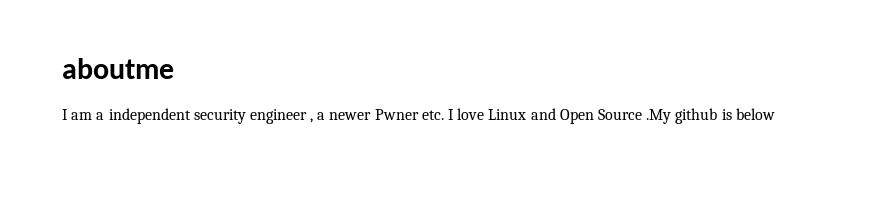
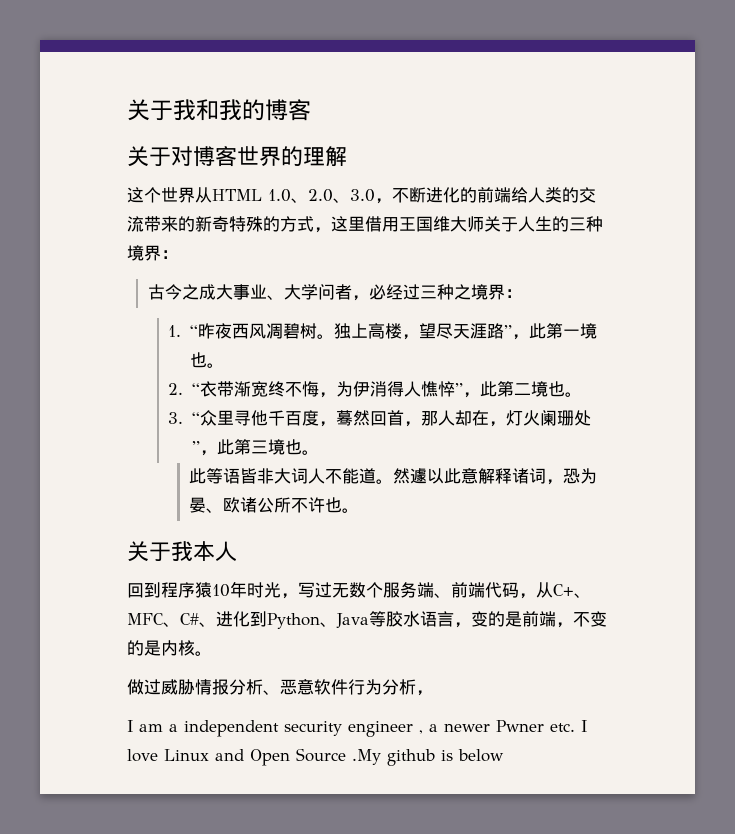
[62,58,174,79] aboutme -> [127,99,311,121] [127,146,347,167] [127,187,596,204] [127,216,603,233] [127,245,178,261] [147,284,522,301] [168,323,597,340] [189,352,224,368] [168,381,582,398] [168,410,591,427] [191,439,319,456] [189,468,598,485] [189,497,360,513] [127,541,237,562] [127,581,591,599] [127,611,607,629] [127,640,212,656] [127,679,433,696] 关于我和我的博客 // 关于对博客世界的理解 // 这个世界从HTML 1.0、2.0、3.0，不断进化的前端给人类的交流带来的新奇特殊的方式，这里借用王国维大师关于人生的三种境界： // 古今之成大事业、大学问者，必经过三种之境界： // 1. “昨夜西风凋碧树。独上高楼，望尽天涯路”，此第一境也。 // 2. “衣带渐宽终不悔，为伊消得人憔悴”，此第二境也。 // 3. “众里寻他千百度，蓦然回首，那人却在，灯火阑珊处”，此第三境也。 // 此等语皆非大词人不能道。然遽以此意解释诸词，恐为晏、欧诸公所不许也。 // 关于我本人 // 回到程序猿10年时光，写过无数个服务端、前端代码，从C+、MFC、C#、进化到Python、Java等胶水语言，变的是前端，不变的是内核。 // 做过威胁情报分析、恶意软件行为分析，

